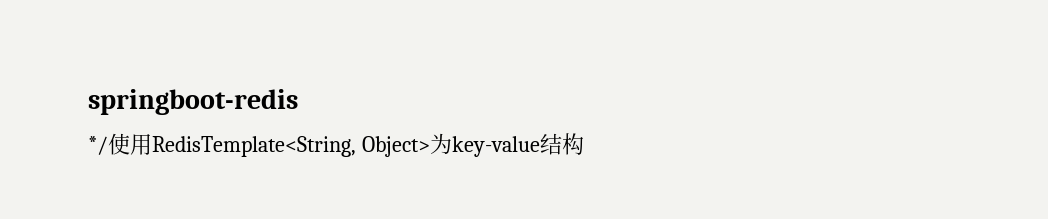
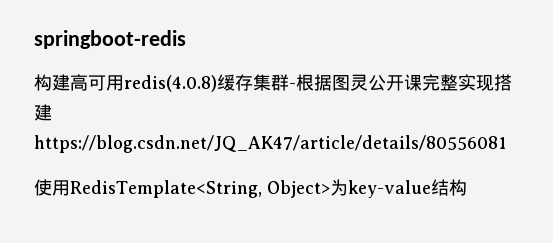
[88,136,108,155] */ -> [34,74,512,92] [34,104,52,121] [34,135,506,153] 构建高可用redis(4.0.8)缓存集群-根据图灵公开课完整实现搭建https://blog.csdn.net/JQ_AK47/article/details/80556081 //

